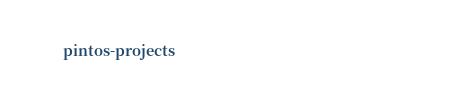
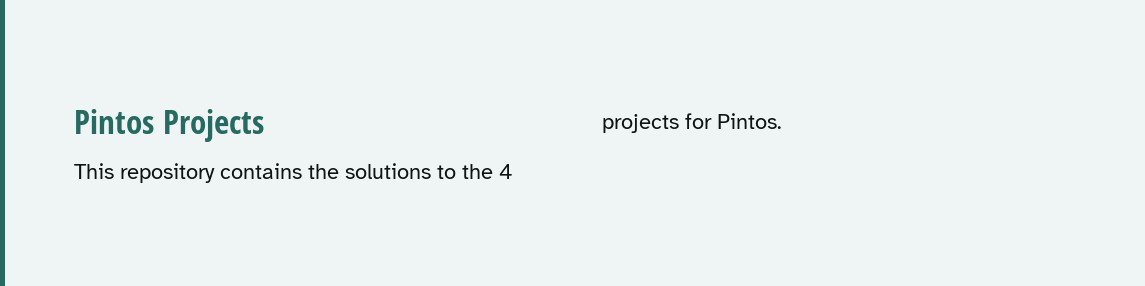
[63,44,175,60] pintos-projects -> [74,109,264,142] [74,163,513,183] [602,113,782,133] Pintos Projects // This repository contains the solutions to the 4 projects for Pintos.

